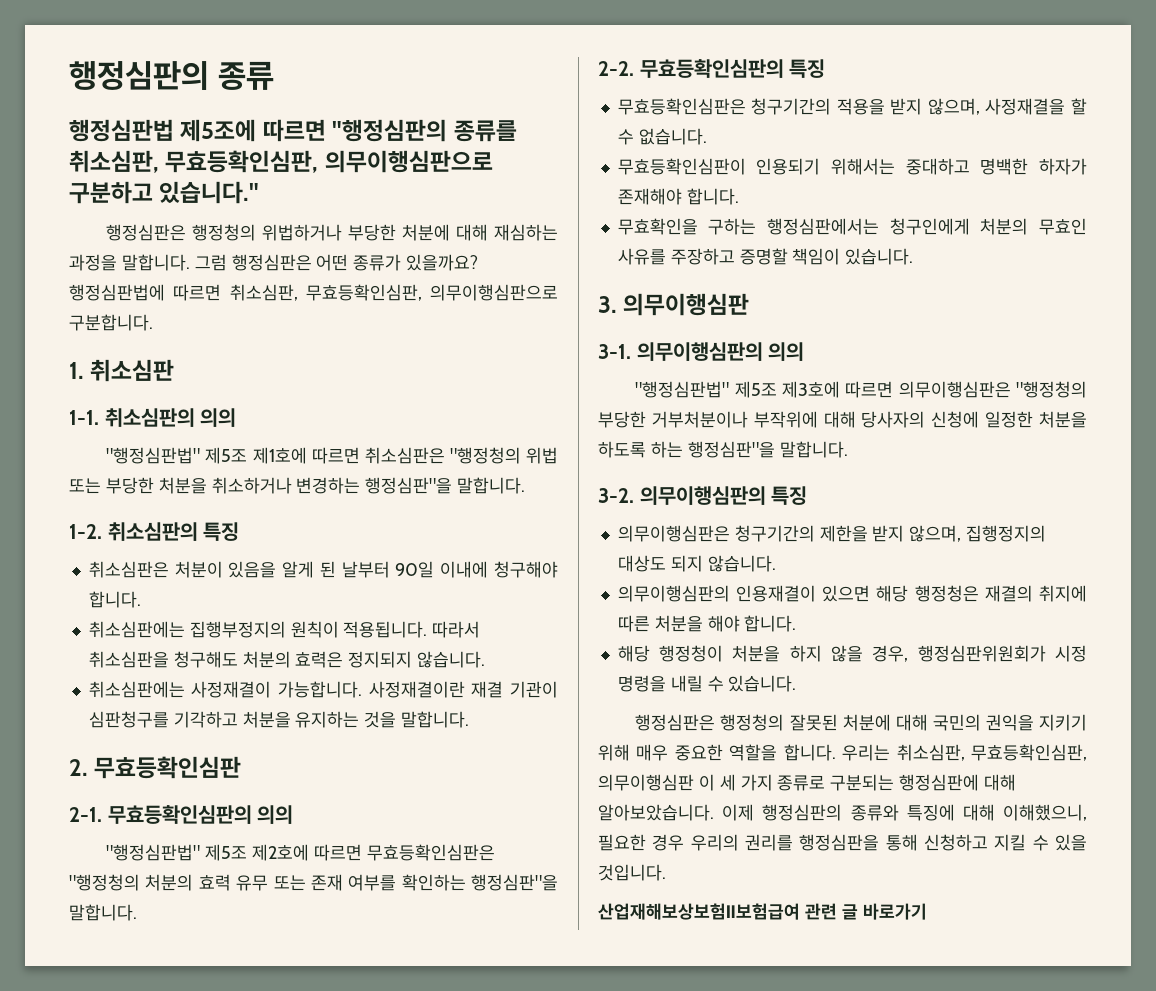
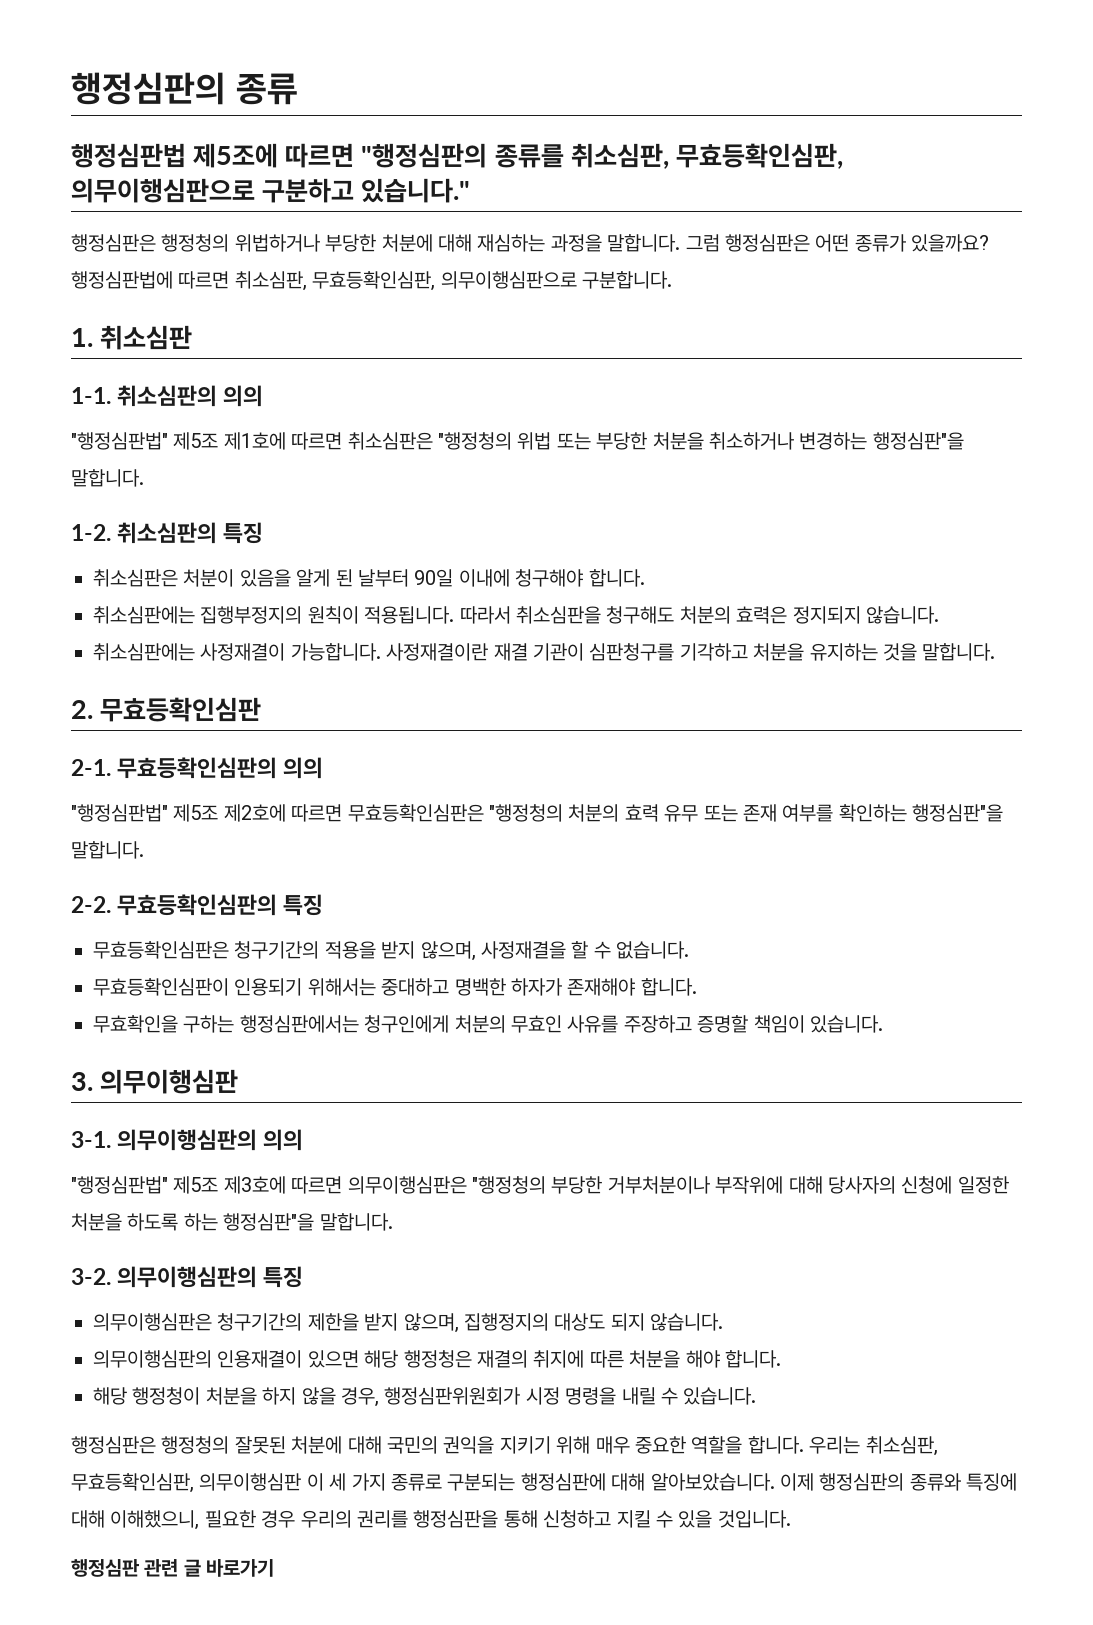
[598,903,800,920] 산업재해보상보험Ⅱ보험급여 -> [71,1559,140,1577] 행정심판

